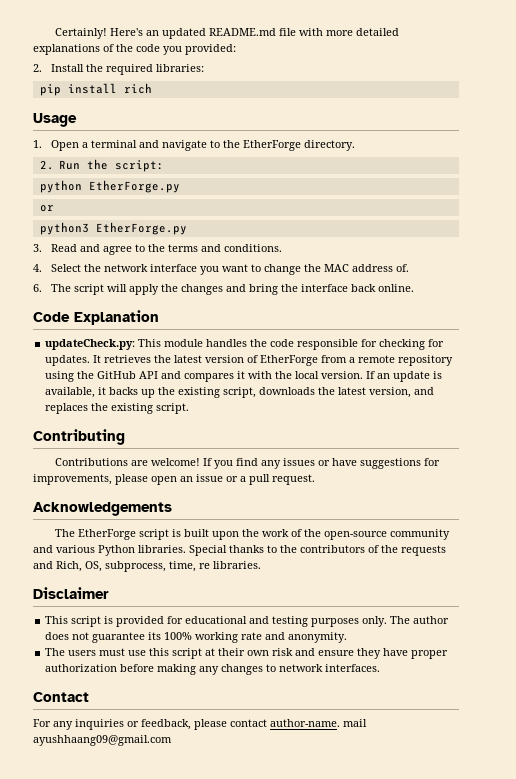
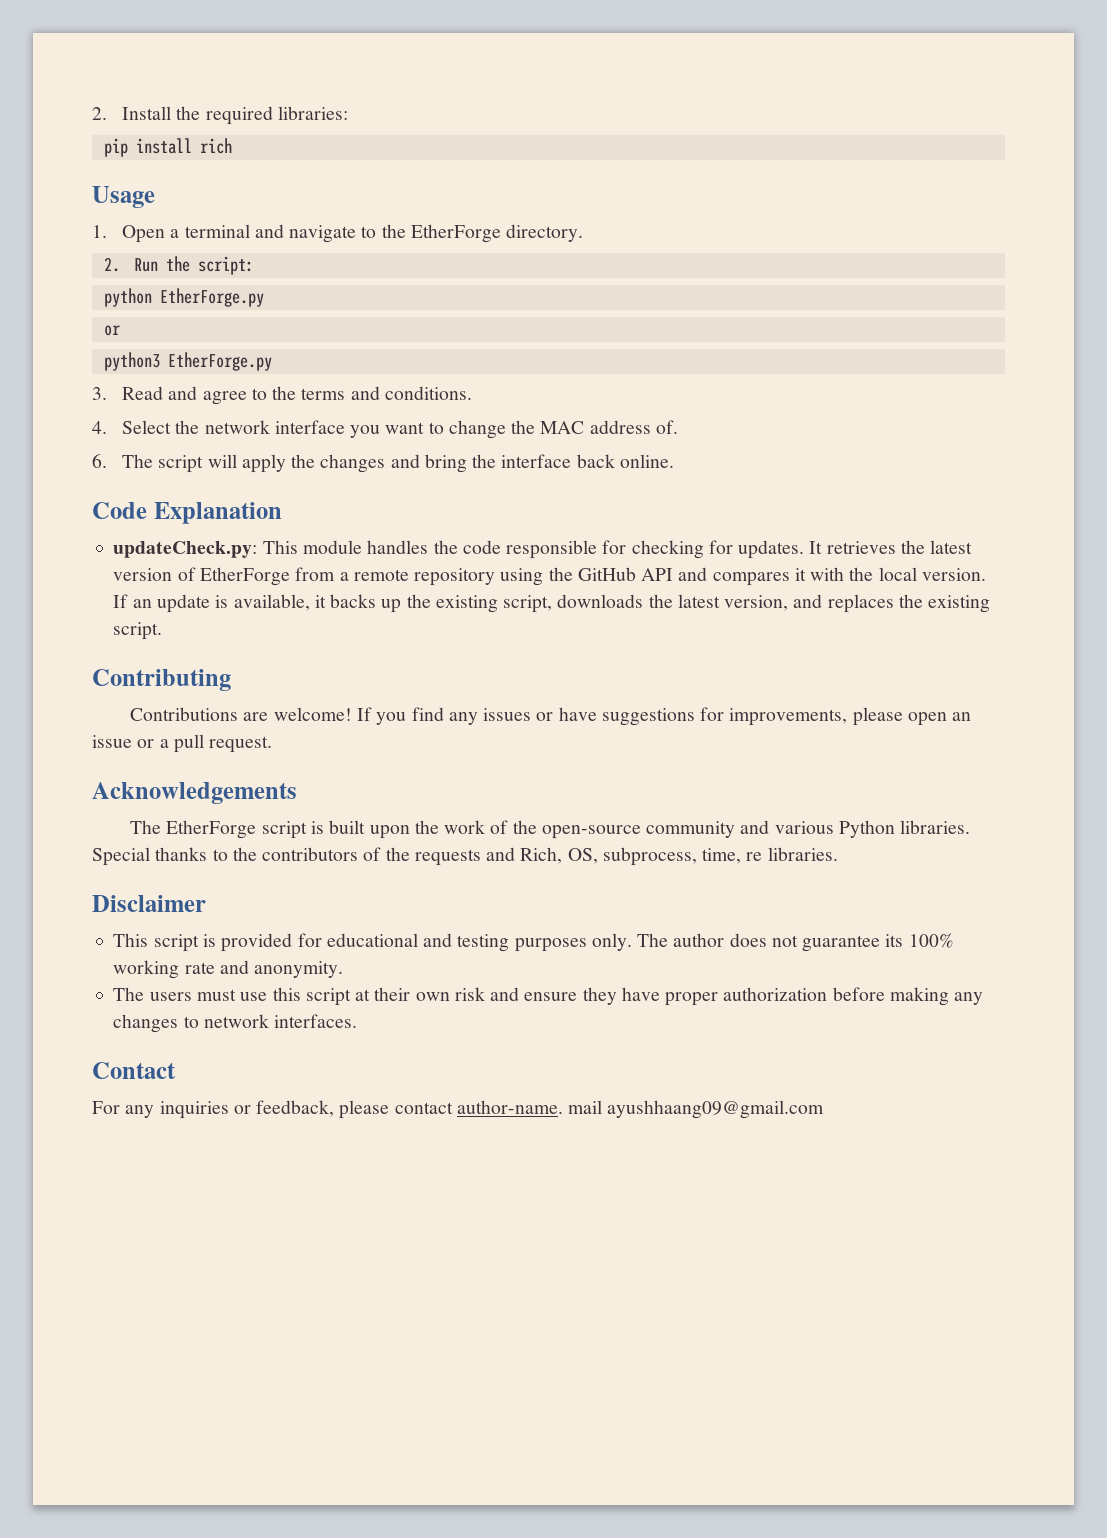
[54,28,399,39] [33,44,236,55] Certainly! Here's an updated README.md file with more detailed explanations of the code you provided: // -> (92, 113) none

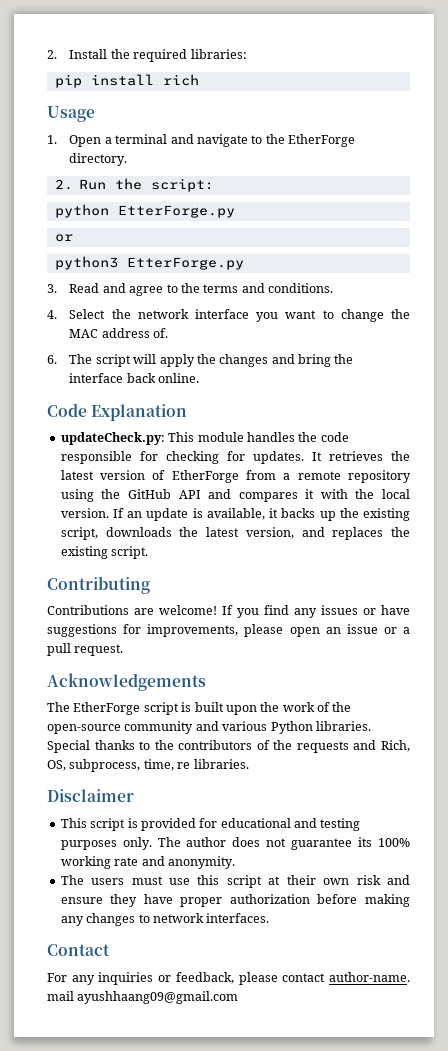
[159,288,264,307] EtherForge.py -> [117,205,235,218] EtterForge.py
[167,352,272,371] EtherForge.py -> [126,257,244,270] EtterForge.py

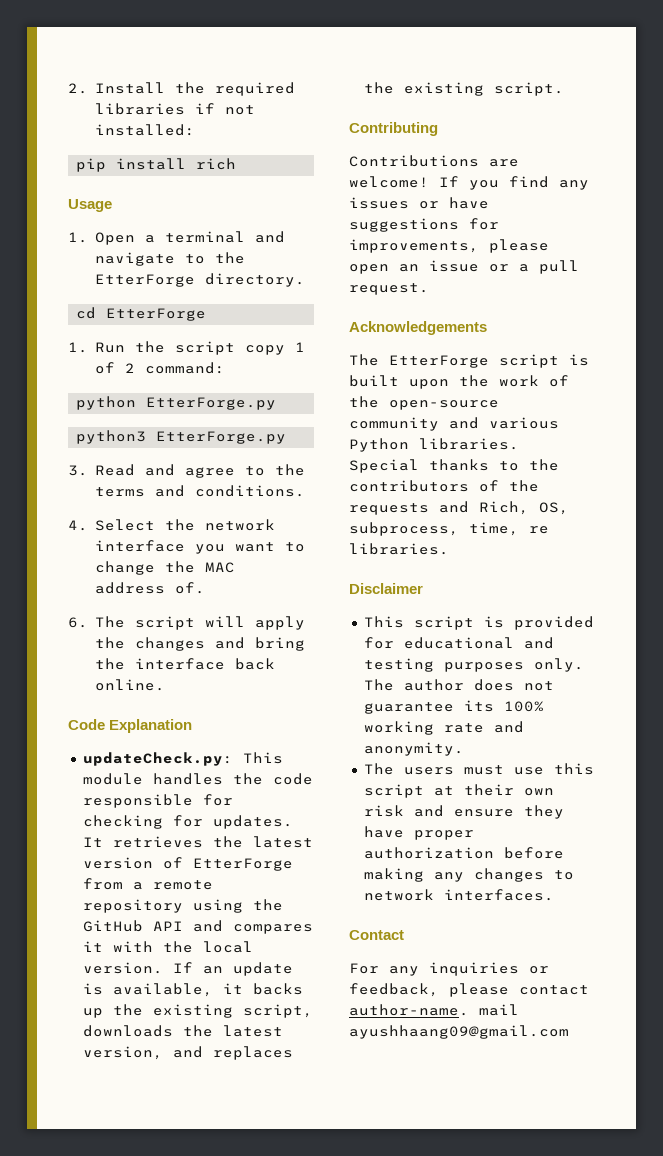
[190,49,247,59] libraries: -> [94,103,255,115] [94,124,195,136] libraries if not installed:
[288,134,356,147] EtherForge -> [94,274,195,287] EtterForge
[54,178,214,192] 2. Run the script: -> [76,307,207,321] [68,341,305,355] [94,362,225,374] cd EtterForge // 1. Run the script copy 1 of 2 command:
[54,234,73,242] // or -> (277, 403) none
[171,470,239,483] EtherForge -> [192,858,293,871] EtterForge
[73,702,141,715] EtherForge -> [389,355,489,368] EtterForge

